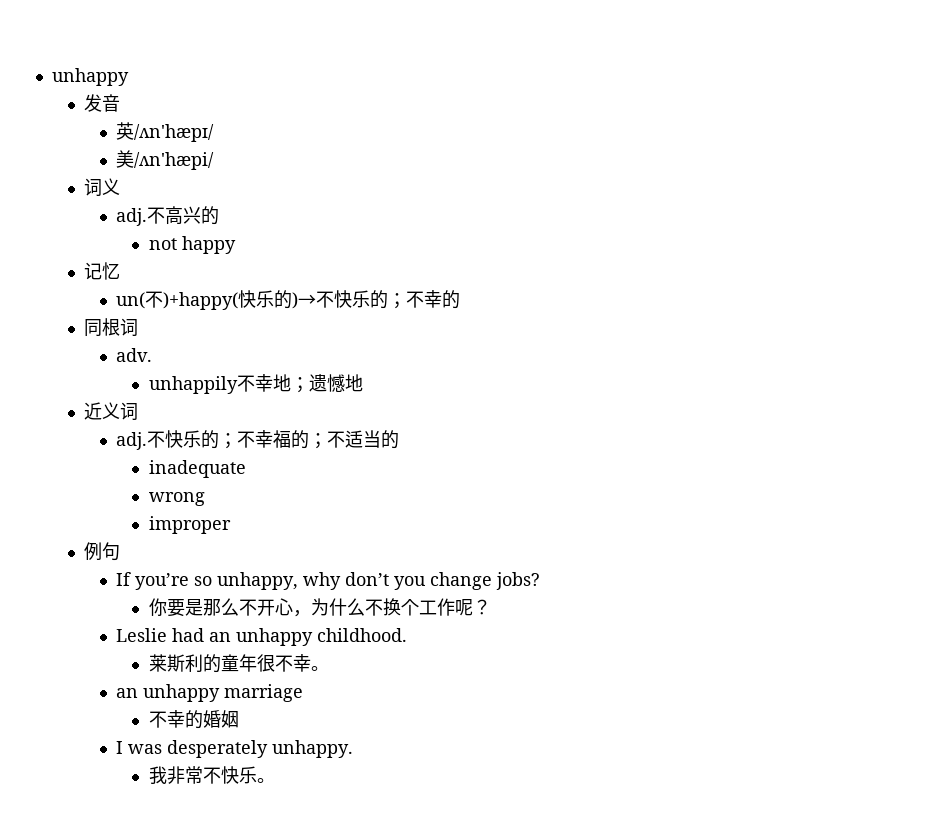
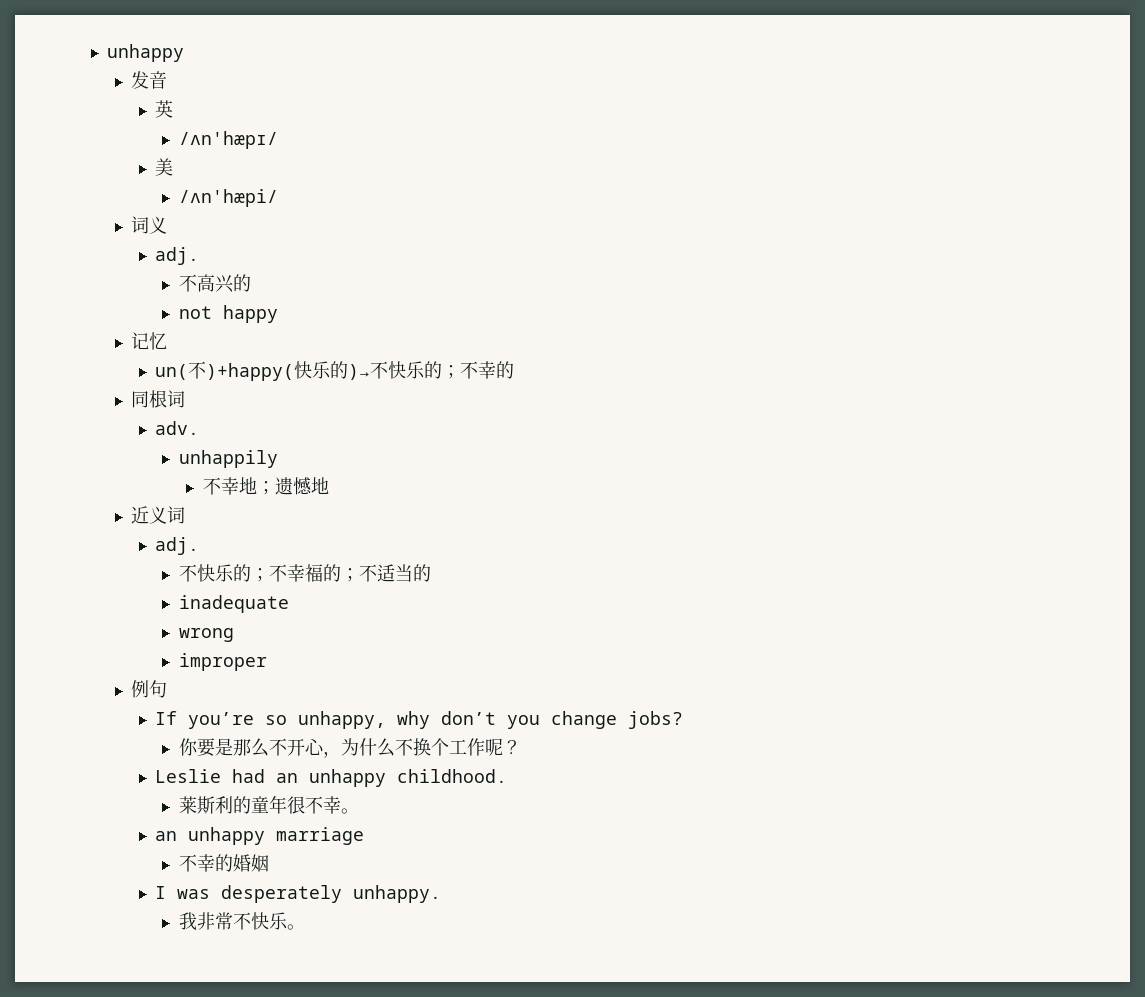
(135, 131) none -> (173, 109) //
(135, 159) none -> (173, 167) //
(148, 217) none -> (199, 256) //
(238, 385) none -> (278, 459) //
(148, 441) none -> (199, 546) //

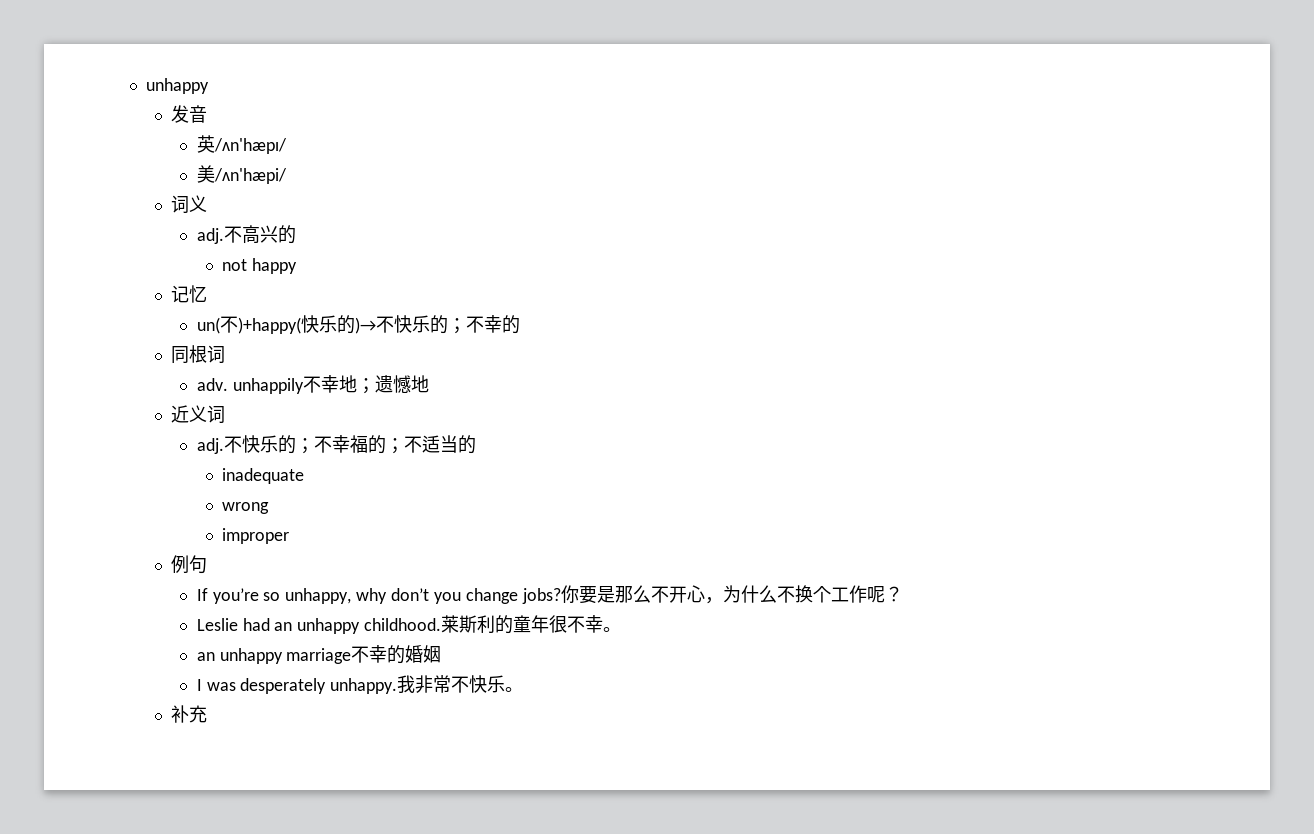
(173, 109) // -> (215, 144) none
(173, 167) // -> (215, 174) none
(199, 256) // -> (224, 236) none
(199, 428) // -> (228, 384) none
(278, 459) // -> (304, 386) none
(199, 546) // -> (224, 446) none
(683, 720) // -> (561, 596) none
(507, 776) // -> (442, 624) none
(364, 836) // -> (352, 656) none
(441, 894) // -> (398, 686) none
(305, 927) none -> [171,705,208,723] // 补充

